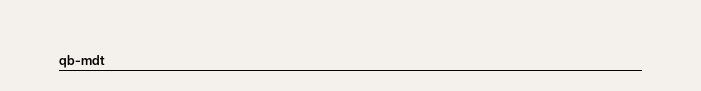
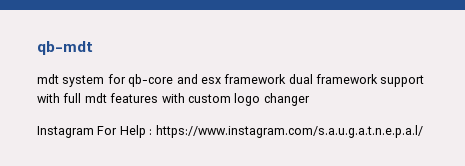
(105, 61) none -> [37,74,425,87] [37,93,310,106] [37,125,423,138] // mdt system for qb-core and esx framework dual framework support with full mdt features with custom logo changer // Instagram For Help : https://www.instagram.com/s.a.u.g.a.t.n.e.p.a.l/

